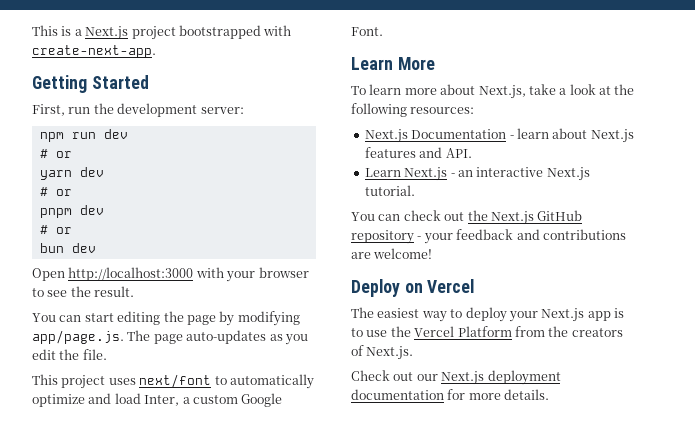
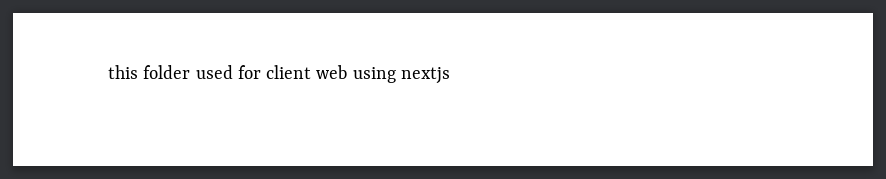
[32,25,292,40] [32,45,156,58] [32,75,149,93] [32,103,244,117] [39,129,128,142] [39,149,72,158] [39,167,104,180] [39,187,72,196] [39,205,104,218] [39,225,72,234] [39,243,96,253] [32,267,309,282] [32,286,135,297] [32,311,300,326] [32,330,308,345] [32,349,107,360] [32,374,314,389] [32,393,283,407] [351,27,383,36] [351,57,435,70] [351,84,635,99] [351,103,475,117] [364,128,634,143] [364,147,472,158] [364,167,590,181] [364,185,415,196] [351,210,583,225] [351,229,626,244] [351,248,433,259] [351,279,475,297] [351,307,624,322] [351,326,623,337] [351,345,414,360] [351,370,561,385] [351,389,550,400] This is a Next.js project bootstrapped with create-next-app. // Getting Started // First, run the development server: // npm run dev // # or // yarn dev // # or // pnpm dev // # or // bun dev // Open http://localhost:3000 with your browser to see the result. // You can start editing the page by modifying app/page.js. The page auto-updates as you edit the file. // This project uses next/font to automatically optimize and load Inter, a custom Google Font. // Learn More // To learn more about Next.js, take a look at the following resources: // Next.js Documentation - learn about Next.js features and API. // Learn Next.js - an interactive Next.js tutorial. // You can check out the Next.js GitHub repository - your feedback and contributions are welcome! // Deploy on Vercel // The easiest way to deploy your Next.js app is to use the Vercel Platform from the creators of Next.js. // Check out our Next.js deployment documentation for more details. -> [108,65,450,84] this folder used for client web using nextjs

